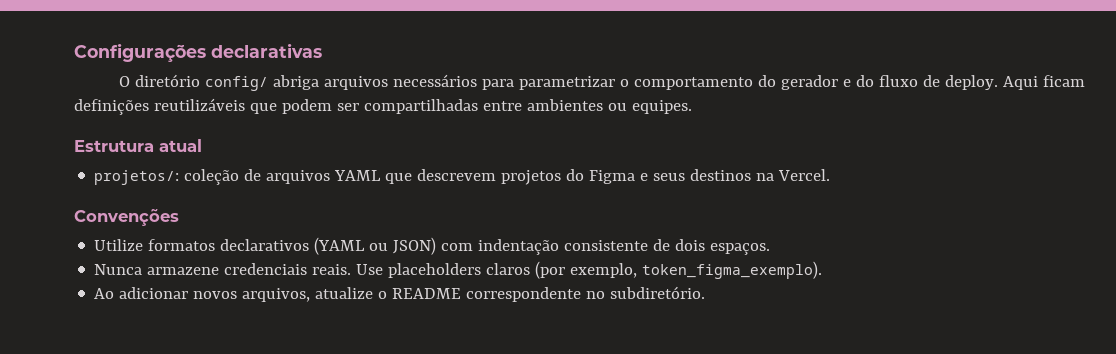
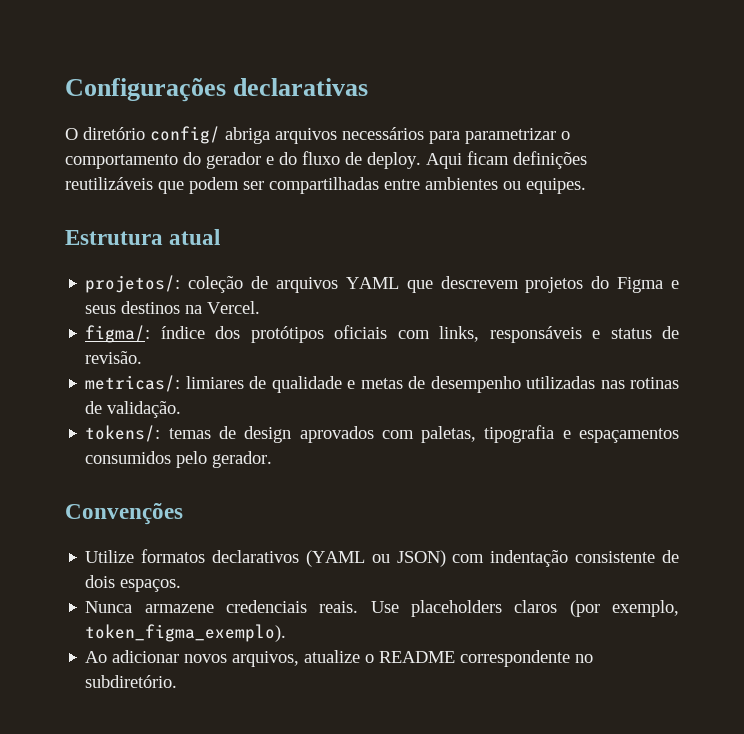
(831, 175) none -> [85,325,679,343] [85,351,143,364] [85,375,679,393] [85,401,182,418] [85,425,679,443] [85,451,273,468] // figma/: índice dos protótipos oficiais com links, responsáveis e status de revisão. // metricas/: limiares de qualidade e metas de desempenho utilizadas nas rotinas de validação. // tokens/: temas de design aprovados com paletas, tipografia e espaçamentos consumidos pelo gerador.

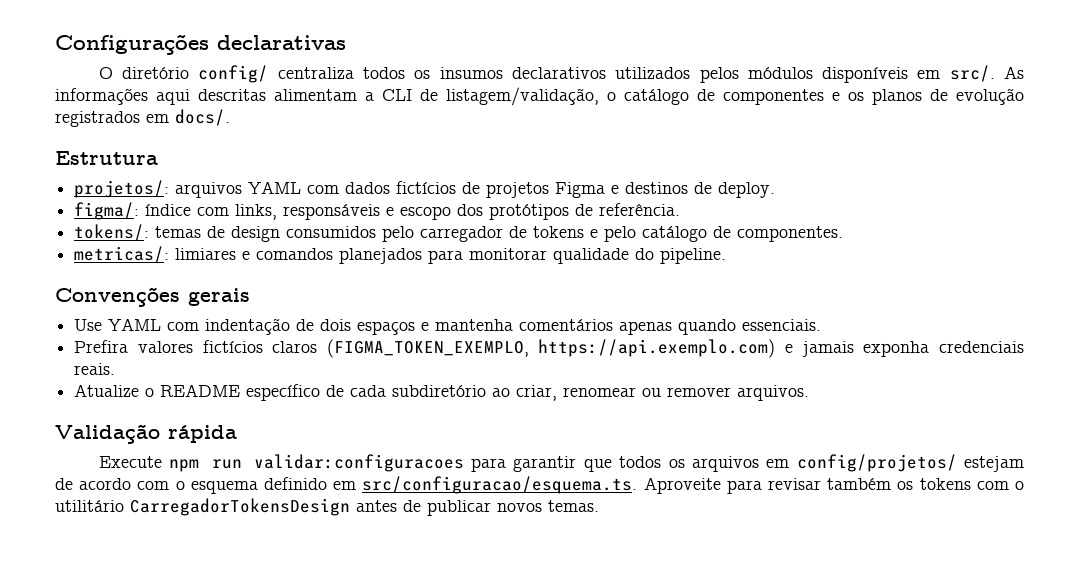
[225,127,570,144] [65,151,587,169] [65,177,586,194] [65,229,221,245] [85,275,679,293] [85,301,261,314] abriga arquivos necessários para parametrizar o comportamento do gerador e do fluxo de deploy. Aqui ficam definições reutilizáveis que podem ser compartilhadas entre ambientes ou equipes. // Estrutura atual // projetos/: coleção de arquivos YAML que descrevem projetos do Figma e seus destinos na Vercel. -> [277,65,1024,83] [55,87,1024,106] [55,109,230,127] [55,151,158,165] [74,180,776,198] centraliza todos os insumos declarativos utilizados pelos módulos disponíveis em src/. As informações aqui descritas alimentam a CLI de listagem/validação, o catálogo de componentes e os planos de evolução registrados em docs/. // Estrutura // projetos/: arquivos YAML com dados fictícios de projetos Figma e destinos de deploy.
[215,325,388,343] dos protótipos oficiais -> (192, 210) none
[610,326,679,339] [85,351,143,364] [85,375,679,393] [85,401,182,418] [85,425,679,443] [85,451,273,468] [65,503,183,525] [85,549,446,567] status de revisão. // metricas/: limiares de qualidade e metas de desempenho utilizadas nas rotinas de validação. // tokens/: temas de design aprovados com paletas, tipografia e espaçamentos consumidos pelo gerador. // Convenções // Utilize formatos declarativos (YAML ou JSON) -> [400,203,681,220] [74,224,844,242] [74,246,727,264] [55,287,250,307] [74,318,162,331] escopo dos protótipos de referência. // tokens/: temas de design consumidos pelo carregador de tokens e pelo catálogo de componentes. // metricas/: limiares e comandos planejados para monitorar qualidade do pipeline. // Convenções gerais // Use YAML
[575,551,656,563] consistente -> (291, 326) none
[120,579,182,592] [85,600,679,617] [85,624,287,642] [85,650,594,667] [85,675,178,688] espaços. // Nunca armazene credenciais reais. Use placeholders claros (por exemplo, token_figma_exemplo). // Ao adicionar novos arquivos, atualize o README correspondente no subdiretório. -> [357,319,822,335] [74,339,1024,358] [74,363,116,375] [74,384,810,401] [55,424,237,444] [98,454,1024,472] [55,476,1025,494] [55,498,599,516] espaços e mantenha comentários apenas quando essenciais. // Prefira valores fictícios claros (FIGMA_TOKEN_EXEMPLO, https://api.exemplo.com) e jamais exponha credenciais reais. // Atualize o README específico de cada subdiretório ao criar, renomear ou remover arquivos. // Validação rápida // Execute npm run validar:configuracoes para garantir que todos os arquivos em config/projetos/ estejam de acordo com o esquema definido em src/configuracao/esquema.ts. Aproveite para revisar também os tokens com o utilitário CarregadorTokensDesign antes de publicar novos temas.

